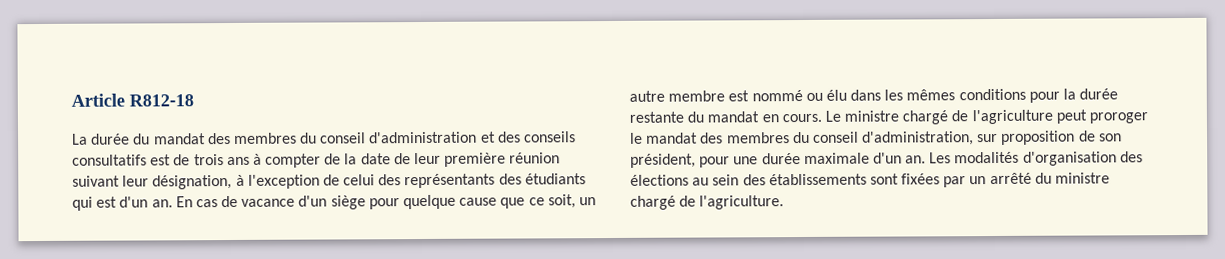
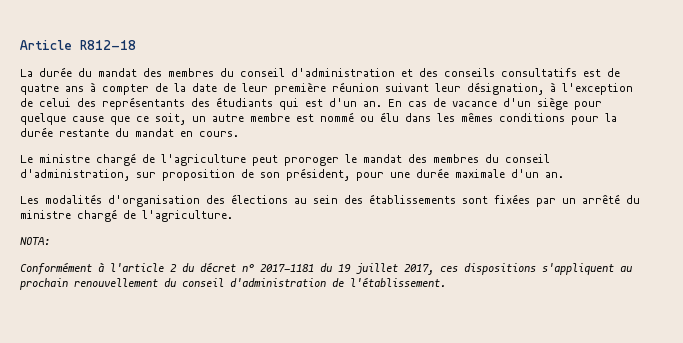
[193,154,224,166] trois -> [20,84,59,95] quatre
(822, 118) none -> (239, 134) //
(927, 159) none -> (564, 175) //
(785, 202) none -> [20,237,50,245] [20,262,632,275] [20,277,446,290] // NOTA: // Conformément à l'article 2 du décret n° 2017-1181 du 19 juillet 2017, ces dispositions s'appliquent au prochain renouvellement du conseil d'administration de l'établissement.

